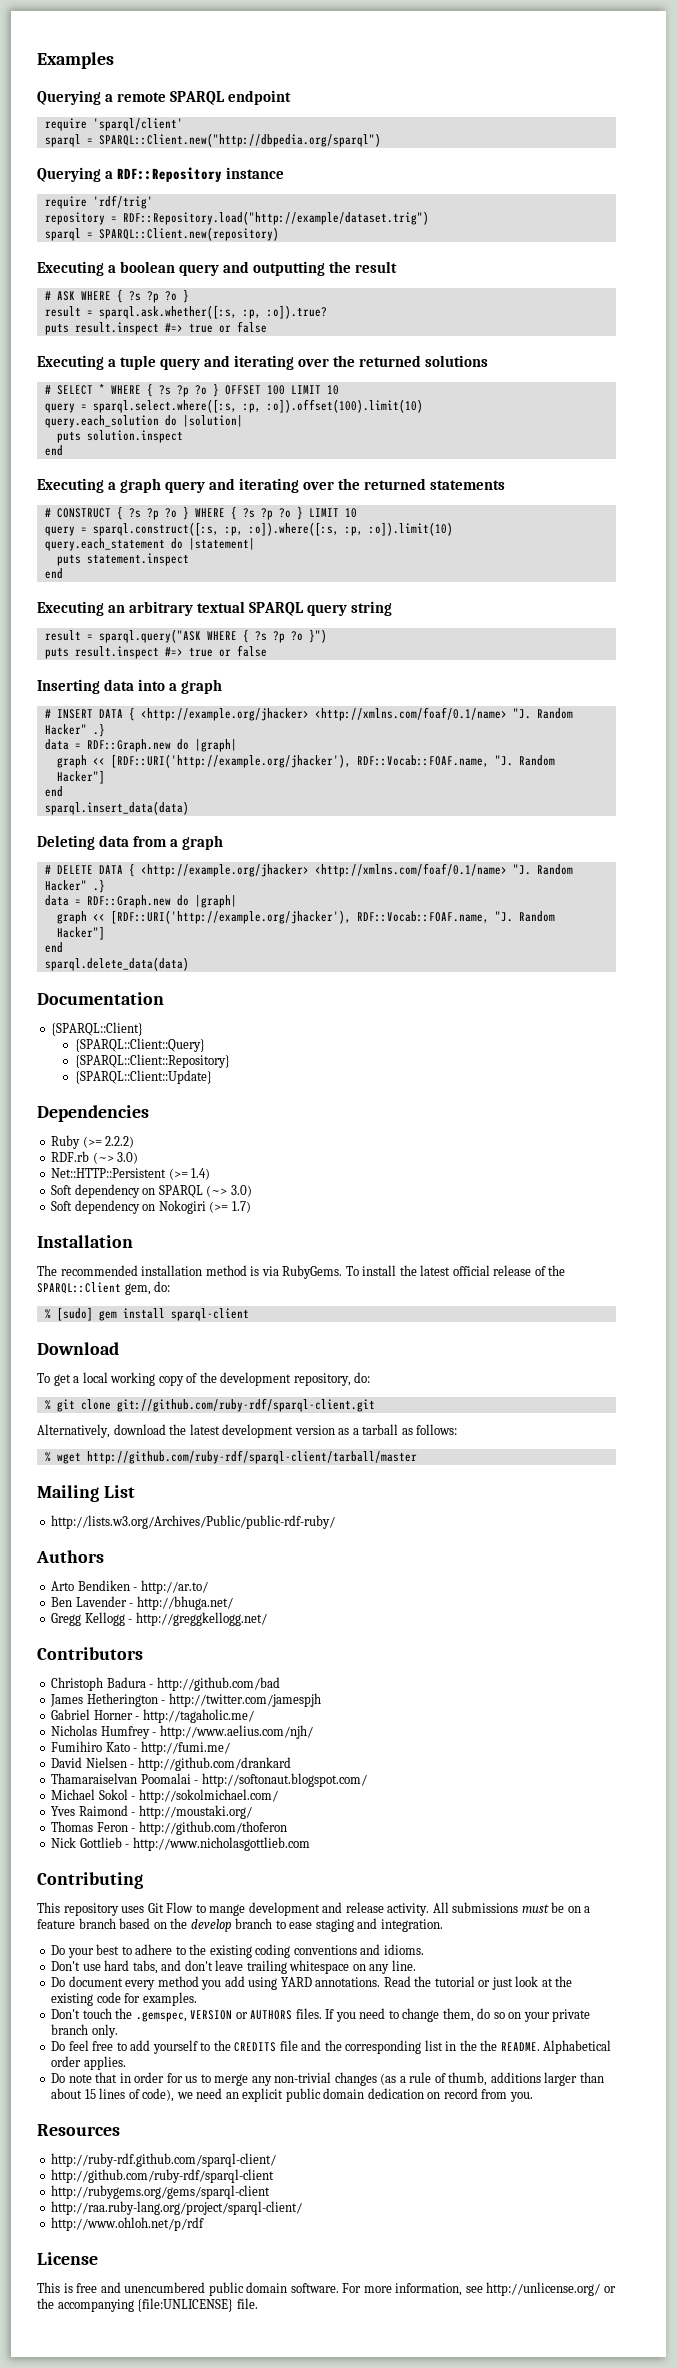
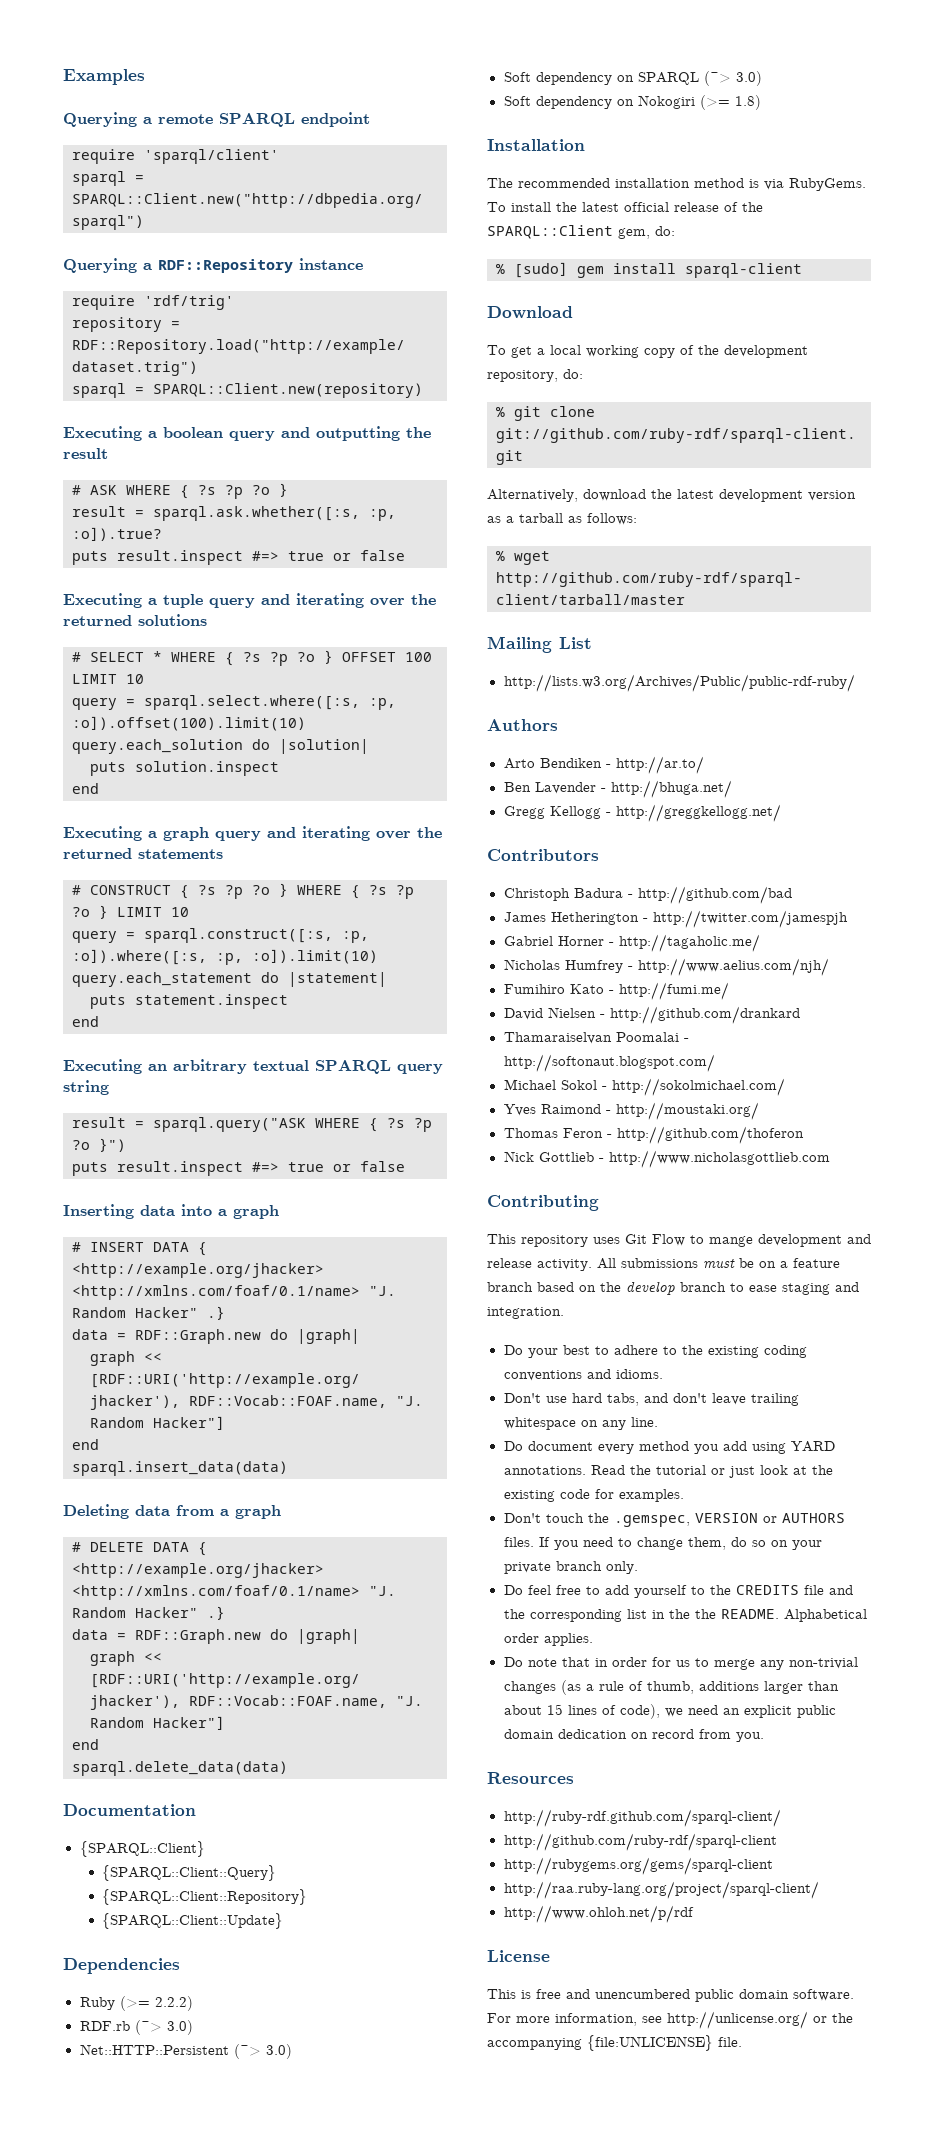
[168,1168,211,1180] (>= 1.4) -> [233,2044,292,2059] (~> 3.0)
[231,1201,251,1213] 1.7) -> [734,95,761,110] 1.8)

